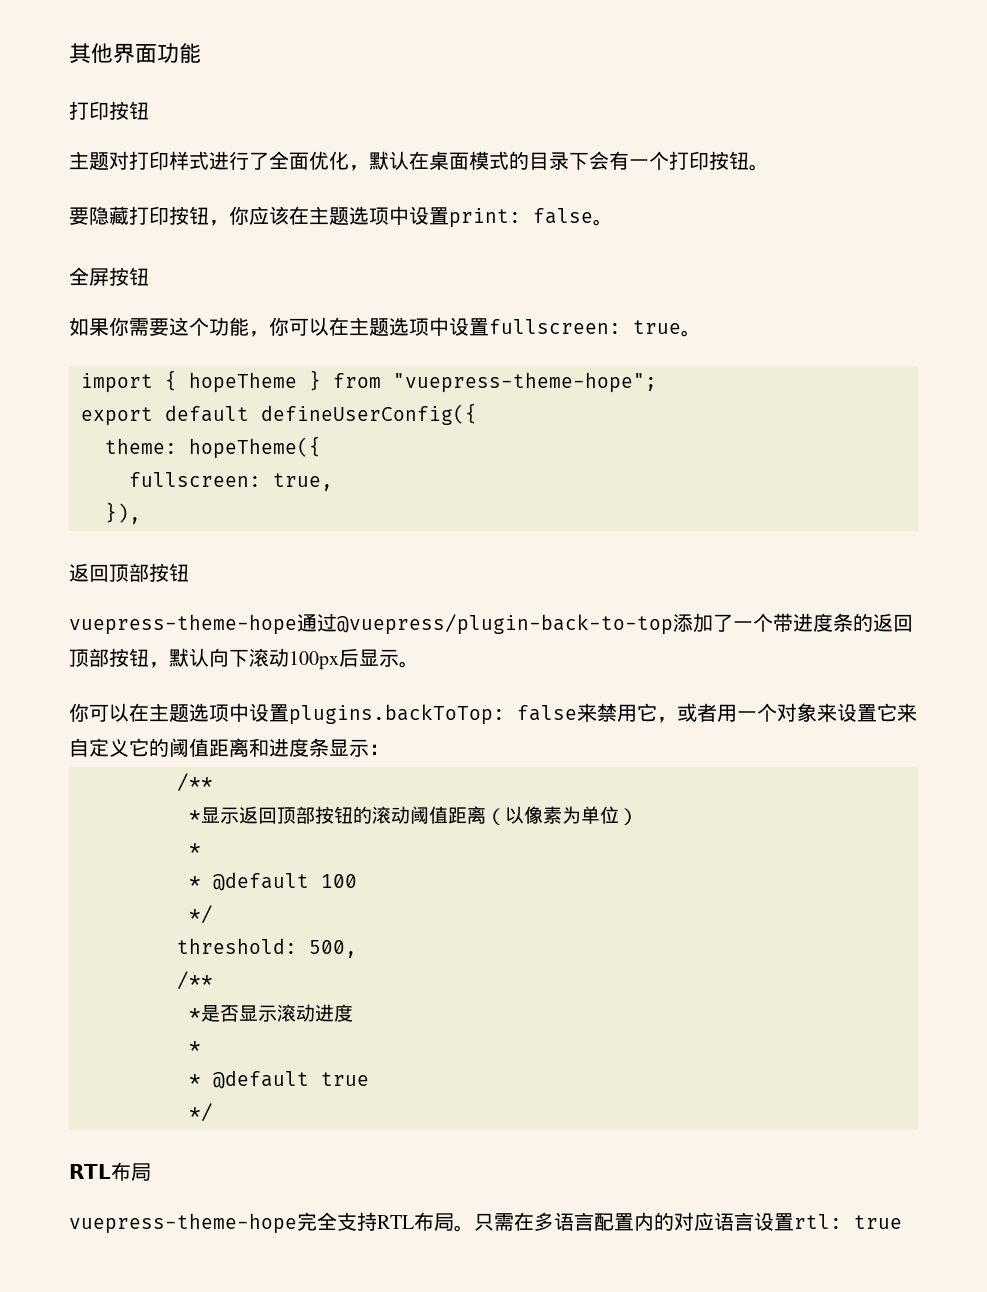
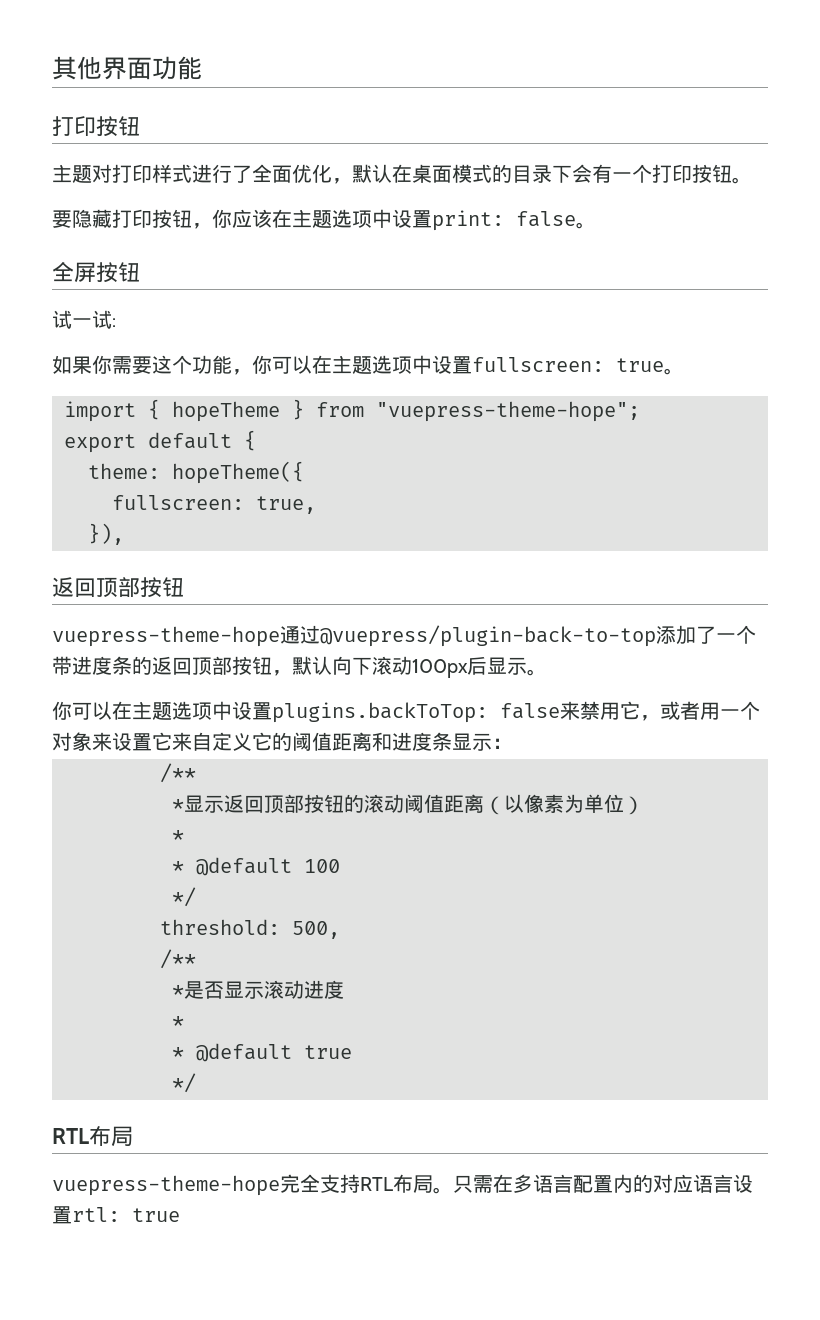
(149, 276) none -> [52,310,116,329] // 试一试:
[261,403,477,425] defineUserConfig({ -> [244,430,256,451] {

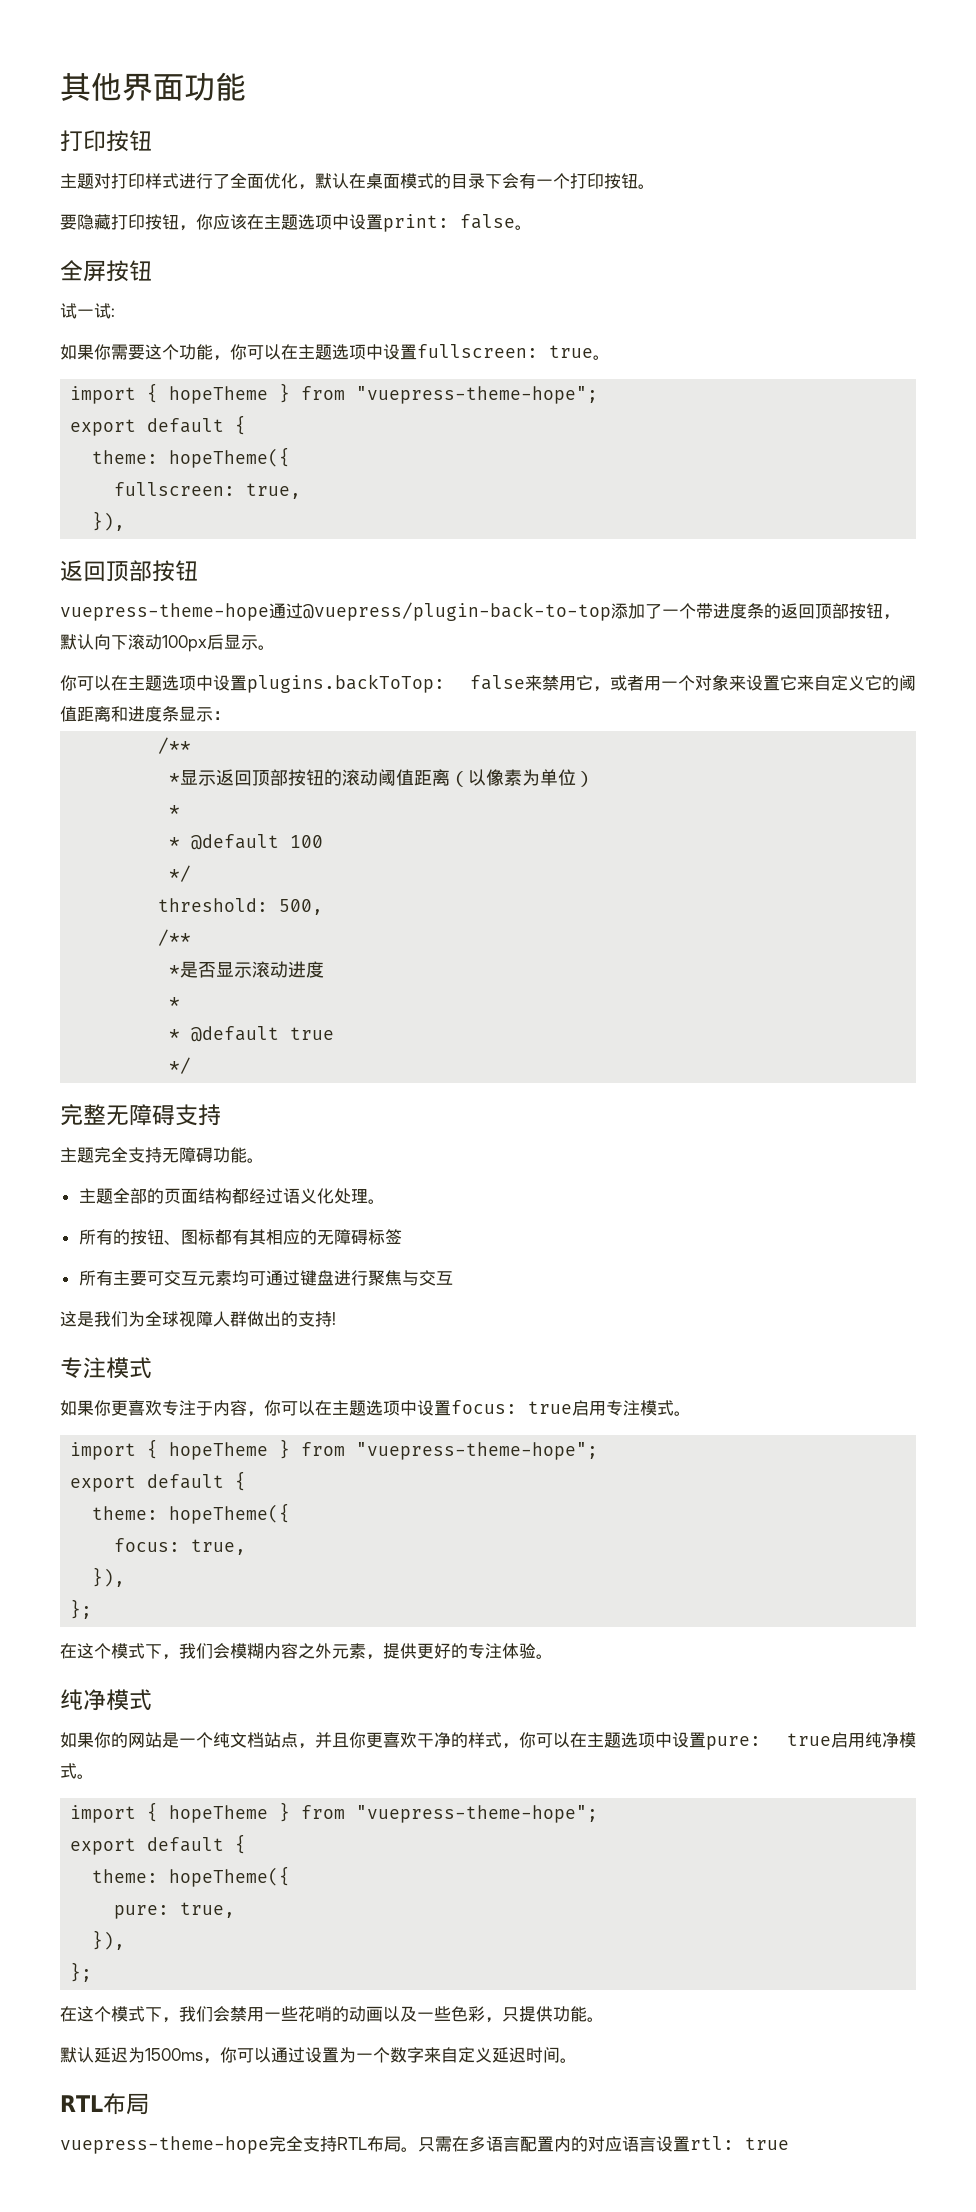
(196, 1083) none -> [60,1104,221,1126] [60,1147,264,1163] [78,1188,385,1204] [78,1229,402,1245] [78,1270,453,1286] [60,1311,336,1327] [60,1357,152,1379] [60,1400,691,1417] [70,1439,599,1460] [70,1471,247,1492] [92,1503,291,1524] [114,1538,247,1555] [92,1567,126,1587] [70,1599,93,1619] [60,1643,553,1660] [60,1689,152,1711] [60,1732,916,1750] [60,1763,94,1779] [70,1802,599,1823] [70,1834,247,1855] [92,1866,291,1887] [114,1902,236,1919] [92,1930,126,1950] [70,1962,93,1982] [60,2006,604,2023] [60,2047,577,2064] // 完整无障碍支持 // 主题完全支持无障碍功能。 // 主题全部的页面结构都经过语义化处理。 // 所有的按钮、图标都有其相应的无障碍标签 // 所有主要可交互元素均可通过键盘进行聚焦与交互 // 这是我们为全球视障人群做出的支持! // 专注模式 // 如果你更喜欢专注于内容，你可以在主题选项中设置focus: true启用专注模式。 // import { hopeTheme } from "vuepress-theme-hope"; // export default { // theme: hopeTheme({ // focus: true, // }), // }; // 在这个模式下，我们会模糊内容之外元素，提供更好的专注体验。 // 纯净模式 // 如果你的网站是一个纯文档站点，并且你更喜欢干净的样式，你可以在主题选项中设置pure: true启用纯净模式。 // import { hopeTheme } from "vuepress-theme-hope"; // export default { // theme: hopeTheme({ // pure: true, // }), // }; // 在这个模式下，我们会禁用一些花哨的动画以及一些色彩，只提供功能。 // 默认延迟为1500ms，你可以通过设置为一个数字来自定义延迟时间。

